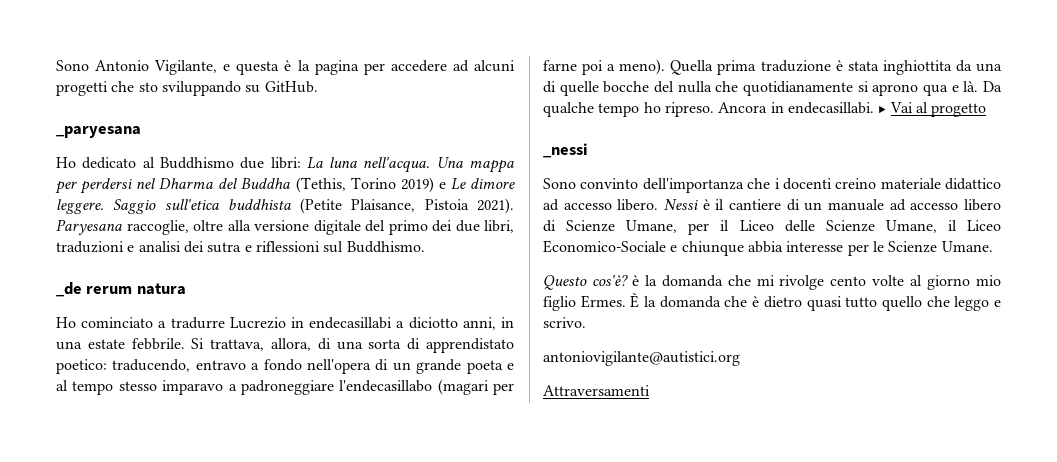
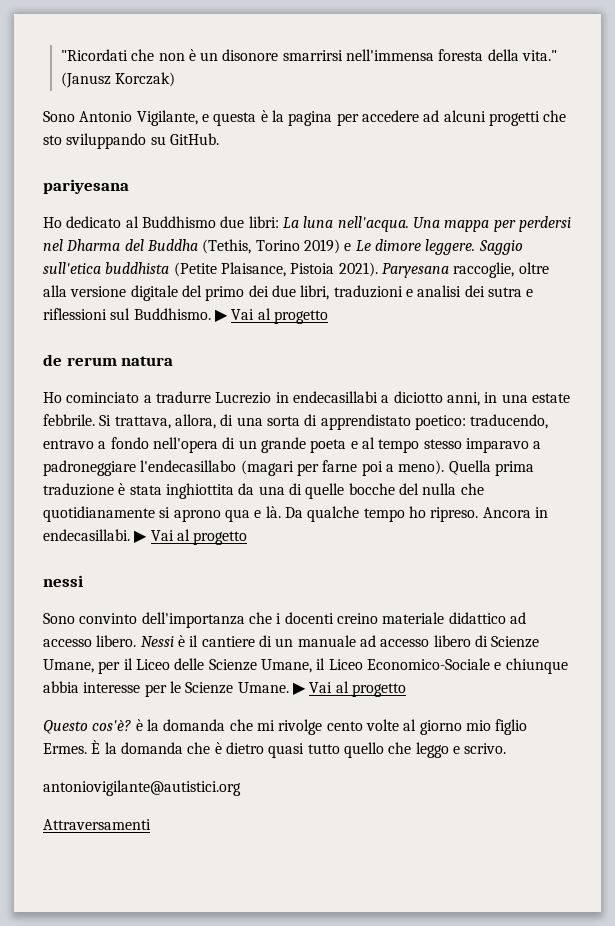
(56, 65) none -> [60,49,558,61] [60,72,176,88] "Ricordati che non è un disonore smarrirsi nell'immensa foresta della vita." (Janusz Korczak) //
[56,126,141,138] _paryesana -> [43,179,129,194] pariyesana
[56,282,82,297] // _de -> [214,308,328,324] [43,354,62,366] ▶ Vai al progetto // de
[543,143,588,158] _nessi -> [43,575,83,587] nessi
(993, 246) none -> [292,681,406,697] ▶ Vai al progetto

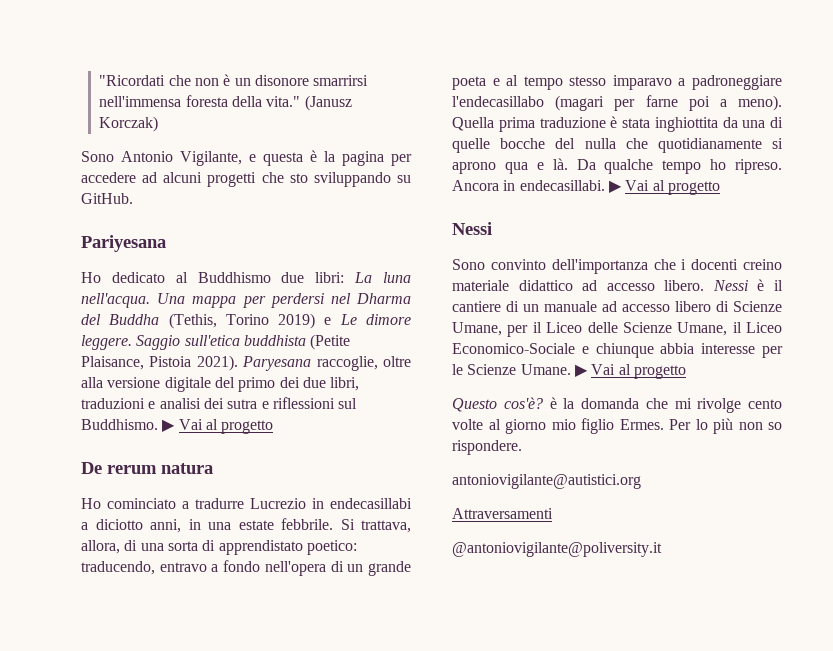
[43,179,129,194] pariyesana -> [81,235,166,252] Pariyesana
[43,354,62,366] de -> [81,462,102,474] De
[43,575,83,587] nessi -> [452,222,492,235] Nessi
[91,740,507,758] È la domanda che è dietro quasi tutto quello che leggo e scrivo. -> [669,418,782,434] [452,440,522,455] Per lo più non so rispondere.
(151, 824) none -> [452,542,662,557] // @antoniovigilante@poliversity.it

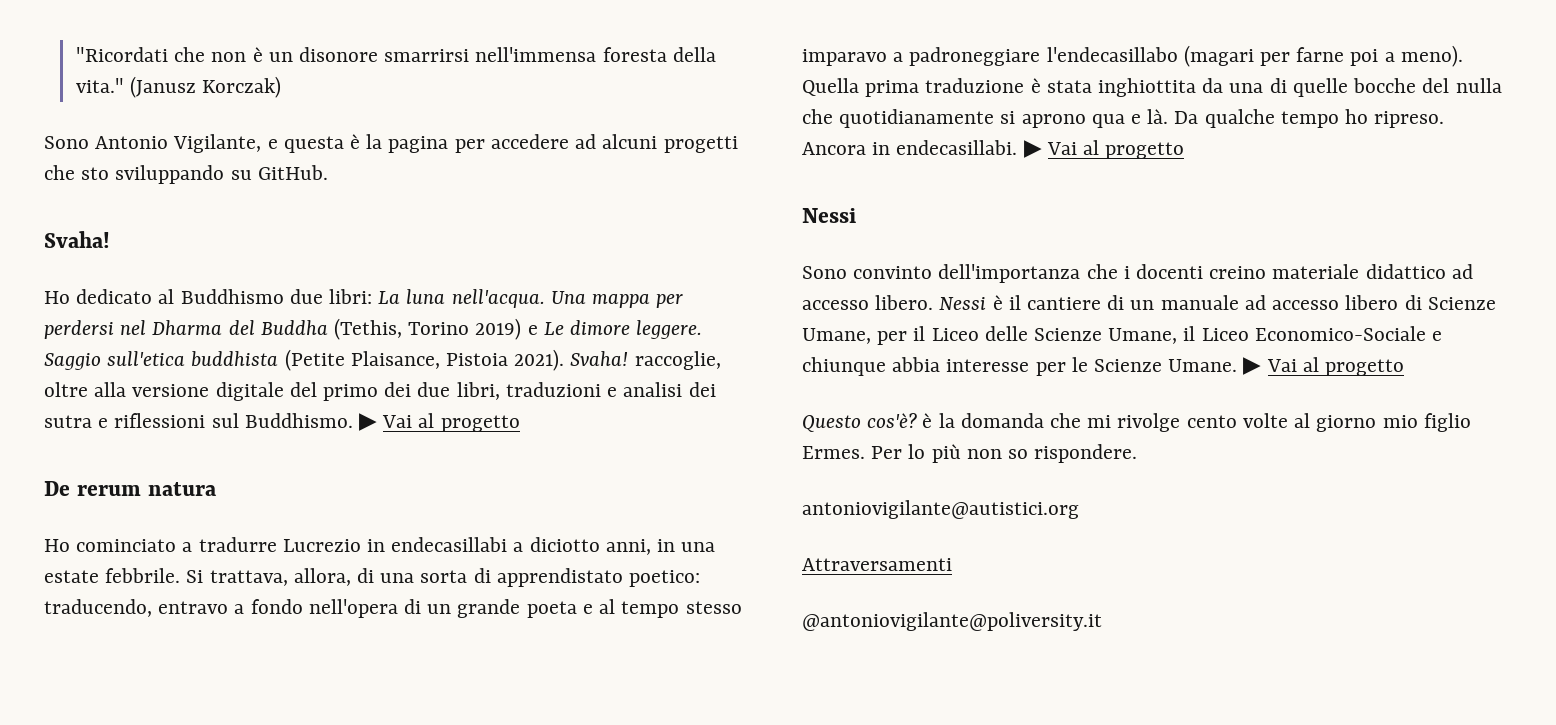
[81,235,166,252] Pariyesana -> [44,231,110,248] Svaha!
[242,356,312,371] Paryesana -> [570,351,629,366] Svaha!

